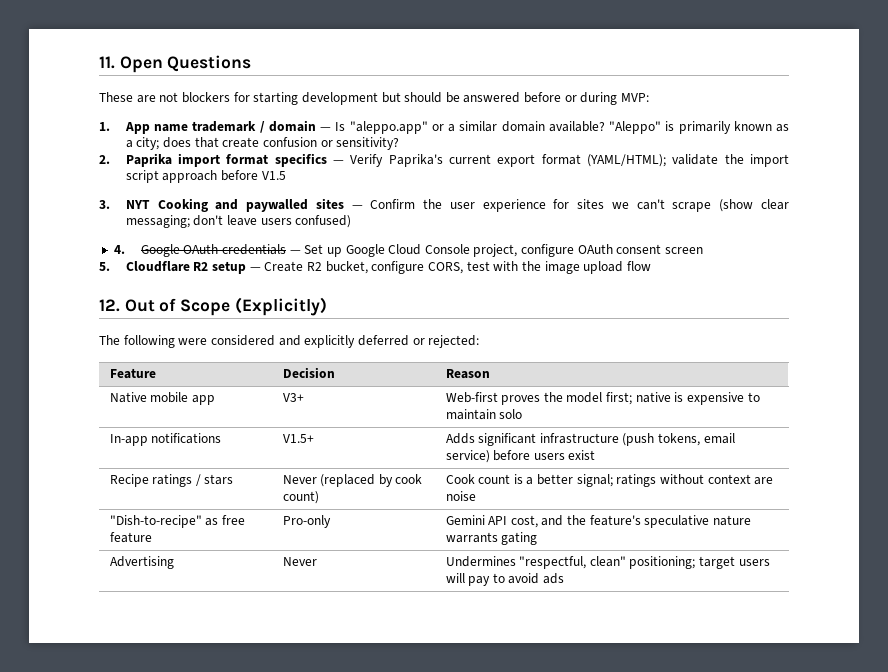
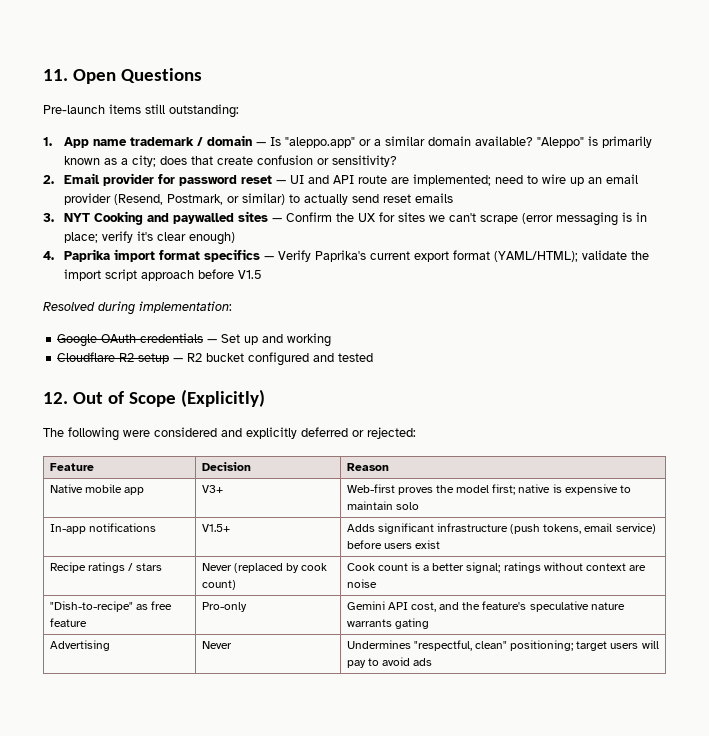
[99,92,650,105] These are not blockers for starting development but should be answered before or during MVP: -> [43,104,239,118] Pre-launch items still outstanding:
(110, 159) none -> [63,173,638,186] [63,193,453,205] [43,211,647,226] [63,231,235,245] [43,251,54,260] Email provider for password reset — UI and API route are implemented; need to wire up an email provider (Resend, Postmark, or similar) to actually send reset emails // 3. NYT Cooking and paywalled sites — Confirm the UX for sites we can't scrape (error messaging is in place; verify it's clear enough) // 4.
[99,198,789,212] [125,215,352,228] [113,245,125,254] 3. NYT Cooking and paywalled sites — Confirm the user experience for sites we can't scrape (show clear messaging; don't leave users confused) // 4. -> [43,301,232,315] Resolved during implementation: //
[345,244,704,257] [99,261,651,274] Google Cloud Console project, configure OAuth consent screen // 5. Cloudflare R2 setup — Create R2 bucket, configure CORS, test with the image upload flow -> [262,333,332,347] [57,352,374,366] and working // Cloudflare R2 setup — R2 bucket configured and tested

